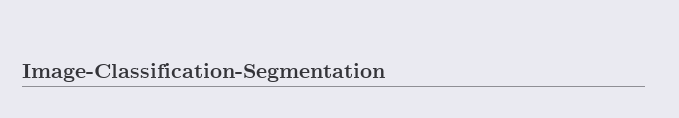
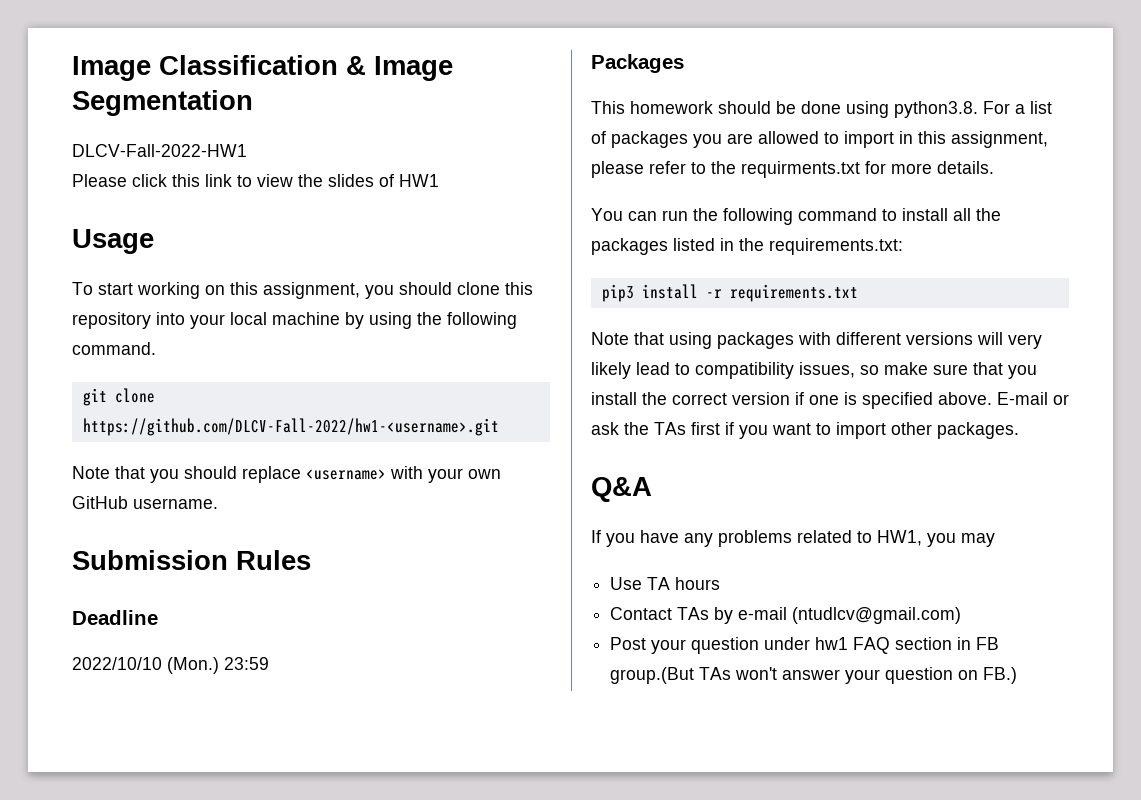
[22,63,385,82] Image-Classification-Segmentation -> [72,55,453,81] [72,90,253,116] [72,144,247,157] [72,174,439,187] [72,229,154,254] [72,282,533,299] [72,312,517,329] [72,342,156,355] [82,388,155,406] [82,418,499,436] [72,466,501,483] [72,496,218,509] [72,550,311,570] [72,610,158,625] [72,657,269,674] [591,54,684,73] [591,101,1052,118] [591,131,1048,148] [591,161,994,178] [591,208,1001,225] [591,238,903,255] [601,284,858,302] [591,332,1042,349] [591,362,1037,379] [591,392,1069,409] [591,422,1019,439] [591,477,652,502] [591,530,995,547] [610,577,721,590] [610,607,962,624] [610,637,1000,654] [610,667,1018,684] Image Classification & Image Segmentation // DLCV-Fall-2022-HW1 // Please click this link to view the slides of HW1 // Usage // To start working on this assignment, you should clone this repository into your local machine by using the following command. // git clone https://github.com/DLCV-Fall-2022/hw1-<username>.git // Note that you should replace <username> with your own GitHub username. // Submission Rules // Deadline // 2022/10/10 (Mon.) 23:59 // Packages // This homework should be done using python3.8. For a list of packages you are allowed to import in this assignment, please refer to the requirments.txt for more details. // You can run the following command to install all the packages listed in the requirements.txt: // pip3 install -r requirements.txt // Note that using packages with different versions will very likely lead to compatibility issues, so make sure that you install the correct version if one is specified above. E-mail or ask the TAs first if you want to import other packages. // Q&A // If you have any problems related to HW1, you may // Use TA hours // Contact TAs by e-mail (ntudlcv@gmail.com) // Post your question under hw1 FAQ section in FB group.(But TAs won't answer your question on FB.)

